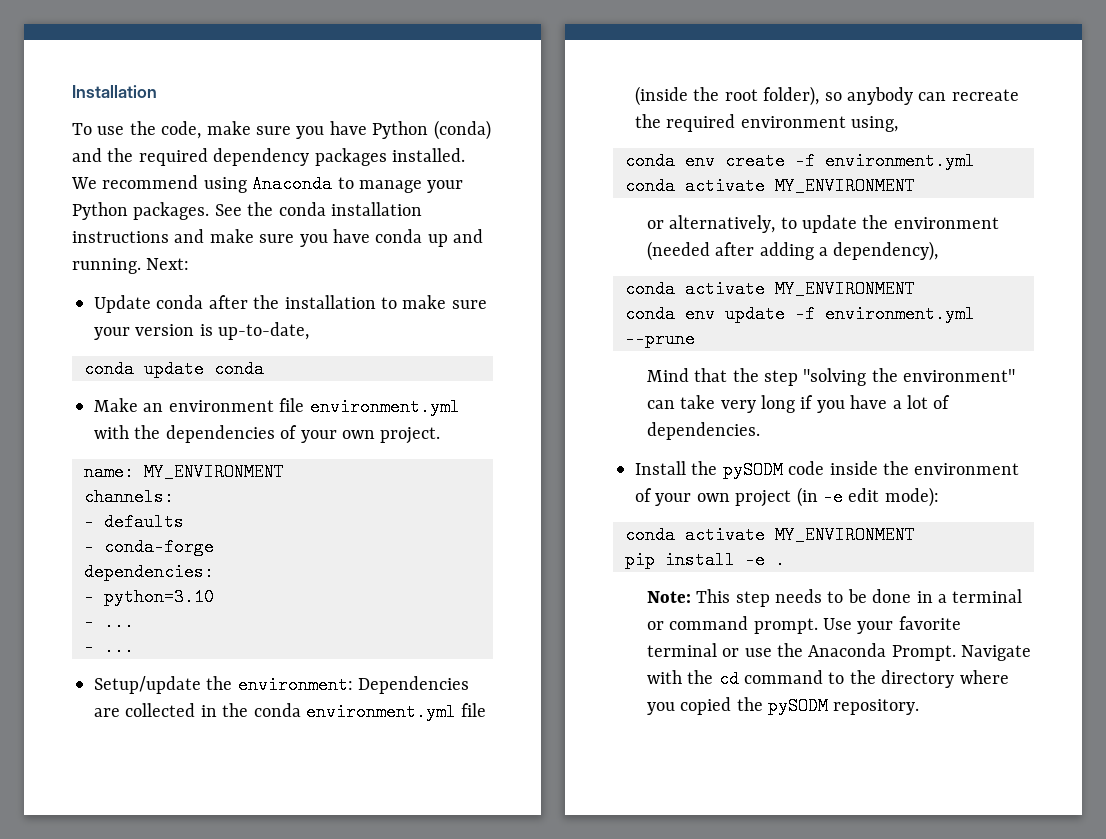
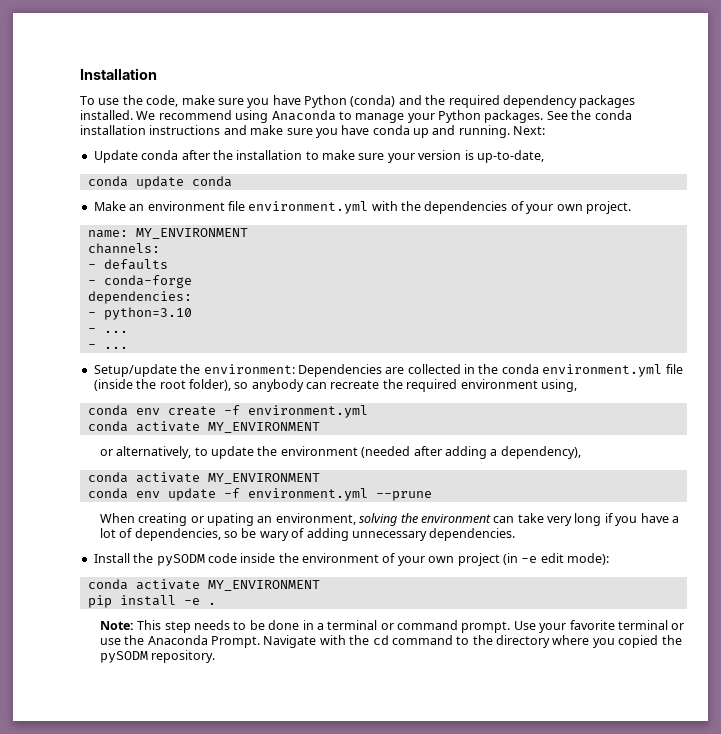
[646,368,1016,386] Mind that the step "solving the environment" -> [99,513,491,526] When creating or upating an environment, solving the environment
(951, 402) none -> [134,528,427,541] dependencies, so be wary of adding unnecessary

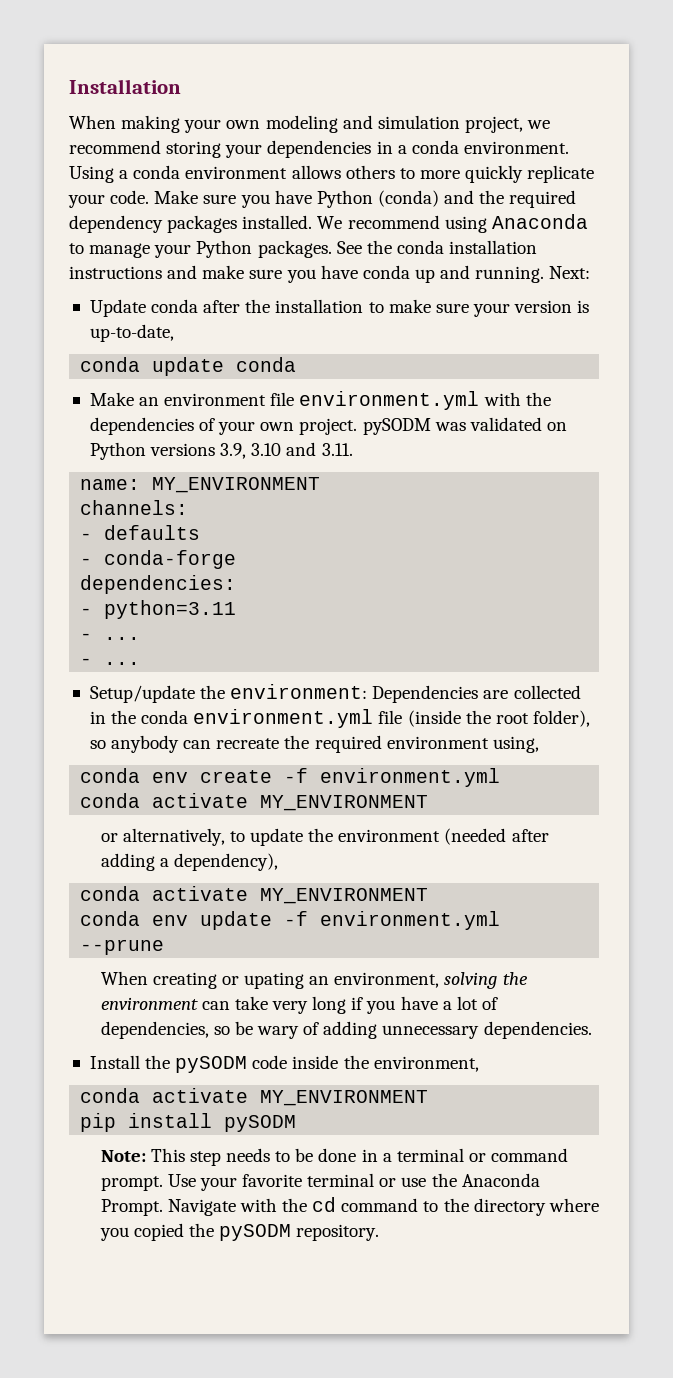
[80,95,215,107] To use the code, make -> [69,115,551,133] [69,140,569,158] [69,165,595,183] [68,190,199,208] When making your own modeling and simulation project, we recommend storing your dependencies in a conda environment. Using a conda environment allows others to more quickly replicate your code. Make
(631, 207) none -> [362,417,567,435] [89,442,353,460] pySODM was validated on Python versions 3.9, 3.10 and 3.11.
[103,307,192,320] python=3.10 -> [104,600,237,619] python=3.11
[302,553,609,566] environment of your own project (in -e edit mode): -> [373,1056,479,1072] environment,
[183,598,216,605] -e . -> [224,1115,297,1132] pySODM

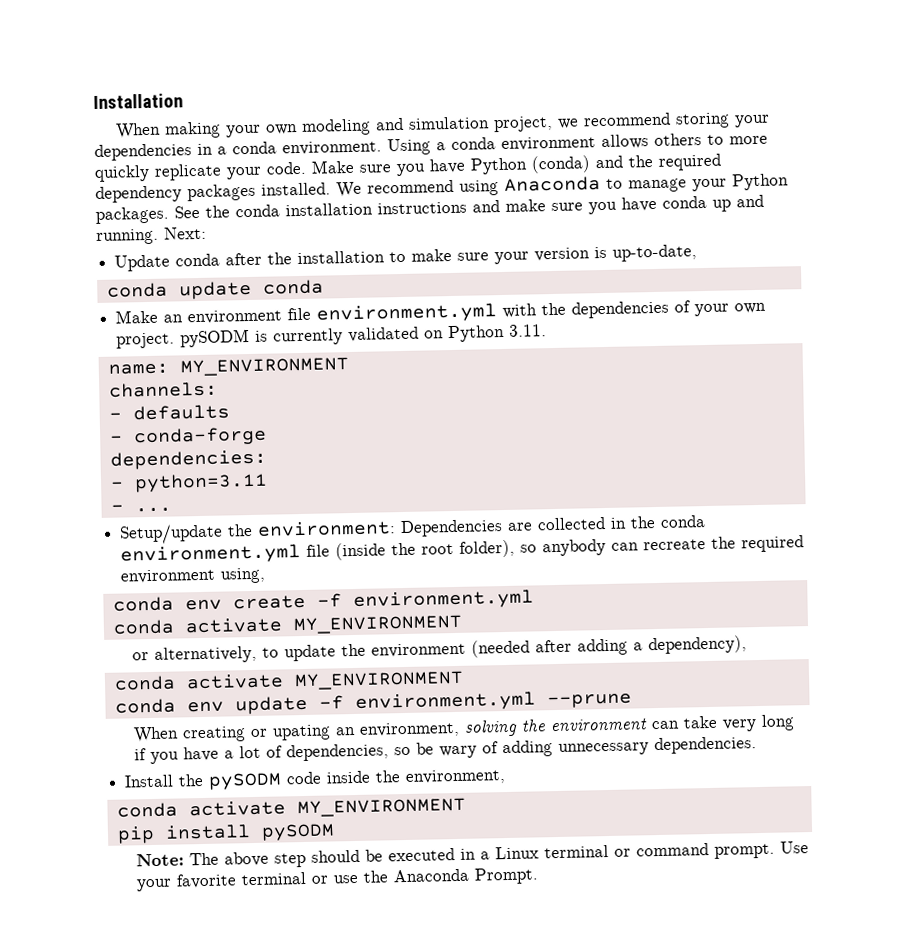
[434,422,466,431] was -> [255,328,344,346] is currently
[150,442,317,459] versions 3.9, 3.10 and -> (506, 333) none
[80,658,141,665] // - ... -> (172, 510) none
[150,1148,392,1166] This step needs to be done in a -> [189,846,540,868] The above step should be executed in a Linux
[167,1197,599,1216] [99,1223,380,1241] Navigate with the cd command to the directory where you copied the pySODM repository. -> (540, 876) none

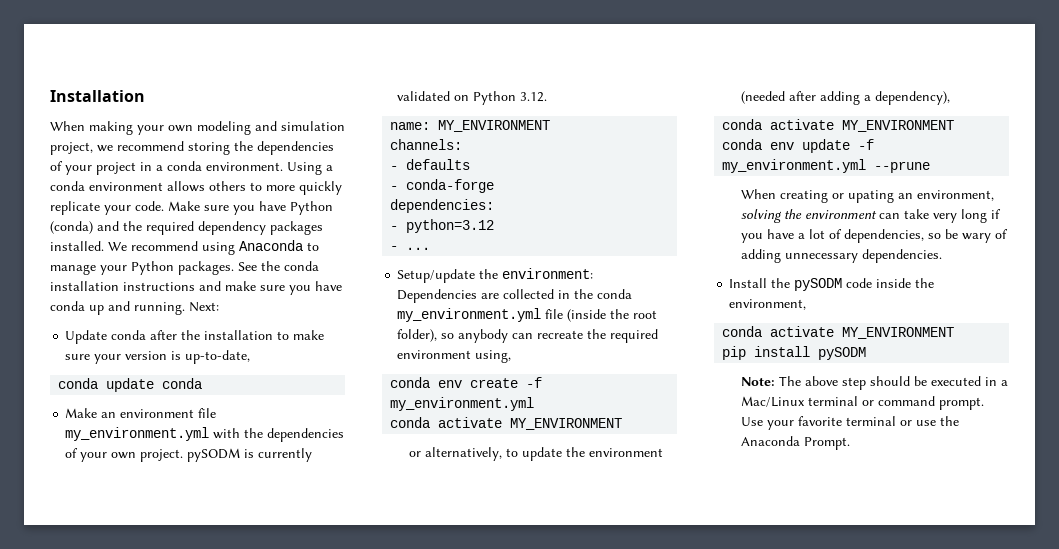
[733,114,770,128] [94,143,192,162] your dependencies -> [234,141,334,155] [50,161,136,175] the dependencies of your project
[316,303,498,324] environment.yml -> [65,427,210,441] my_environment.yml
[509,324,548,337] 3.11. -> [520,92,548,102] 3.12.
[133,472,268,493] python=3.11 -> [406,219,495,233] python=3.12
[120,544,302,565] environment.yml -> [397,308,542,322] my_environment.yml
[352,589,534,611] environment.yml -> [390,397,535,411] my_environment.yml
[354,691,536,712] environment.yml -> [722,159,867,173] my_environment.yml
[495,846,540,860] Linux -> [740,396,805,407] Mac/Linux

